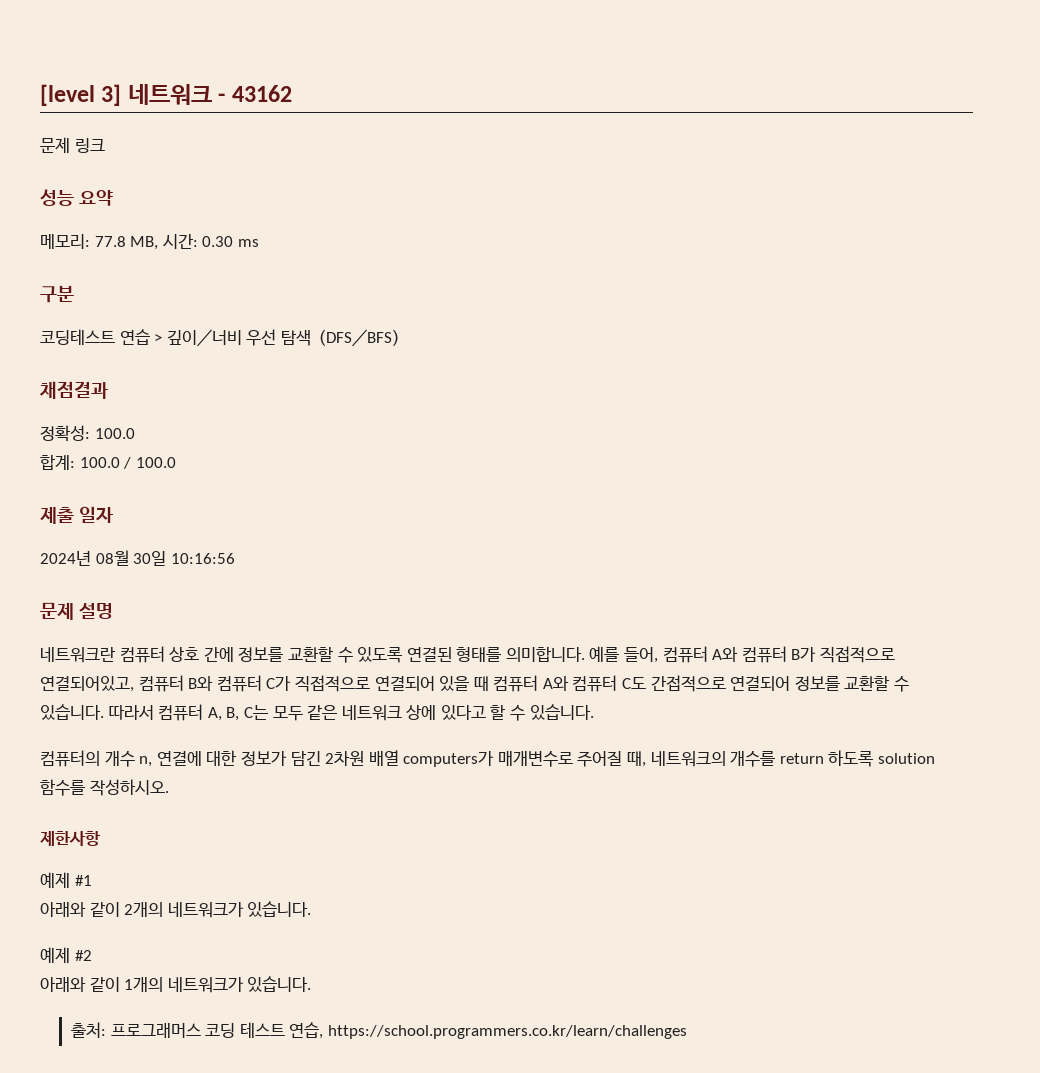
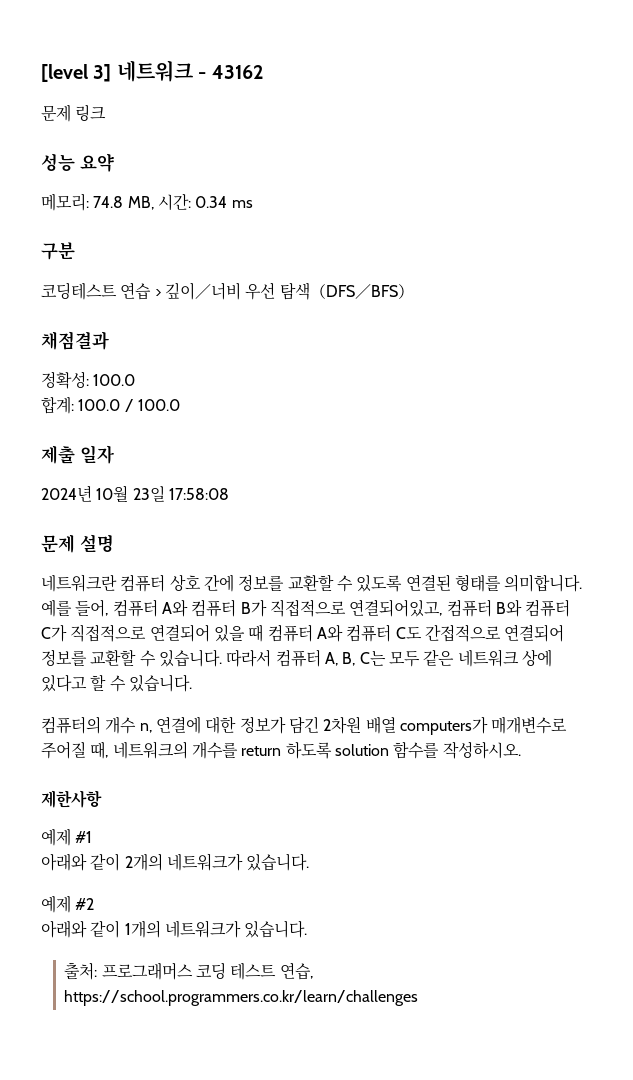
[94,236,126,247] 77.8 -> [93,196,124,208] 74.8
[202,236,234,247] 0.30 -> [195,196,228,208] 0.34
[95,550,235,566] 08월 30일 10:16:56 -> [96,485,229,502] 10월 23일 17:58:08

